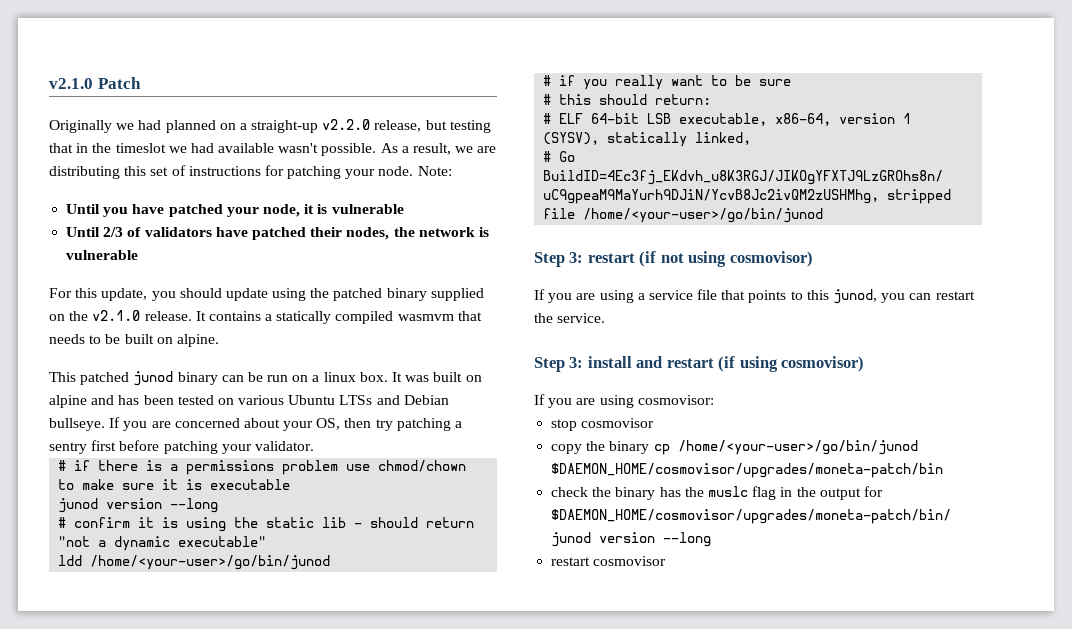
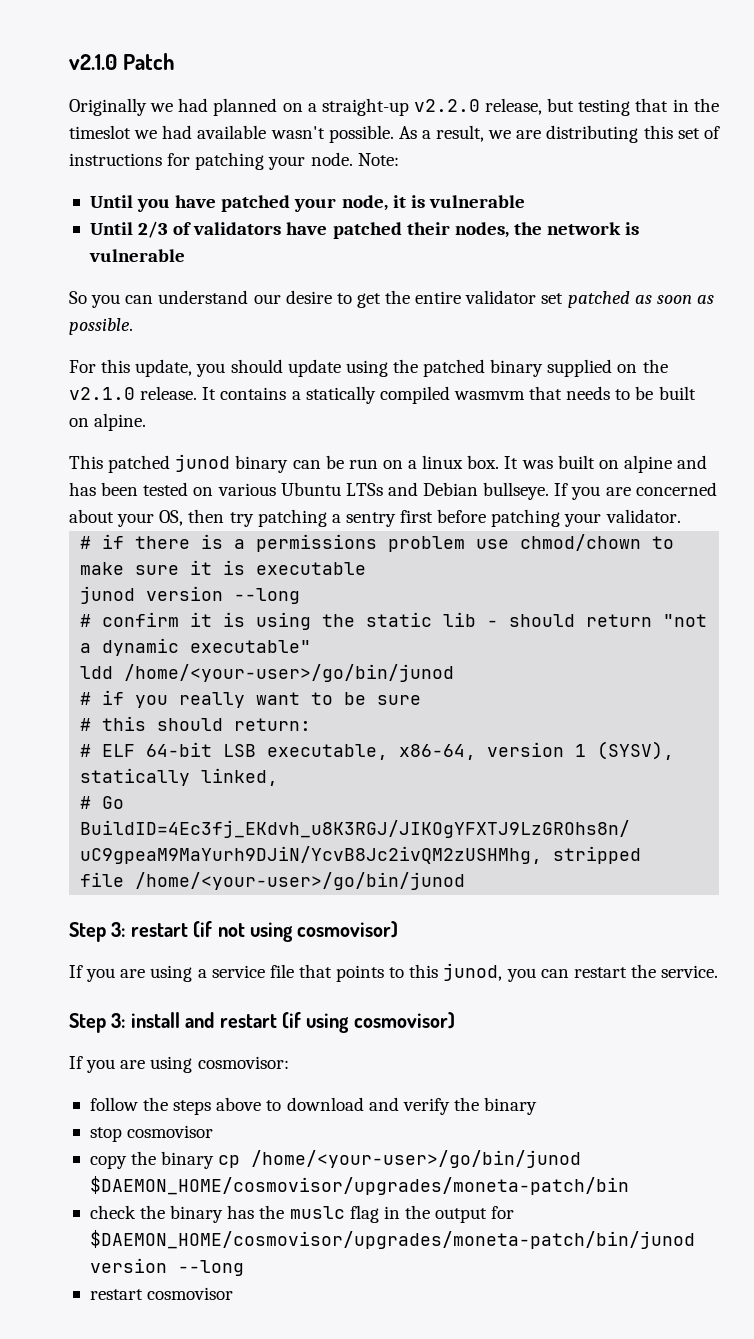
(139, 255) none -> [69,290,714,308] [69,318,133,335] // So you can understand our desire to get the entire validator set patched as soon as possible.
(714, 400) none -> [89,1097,538,1115] // follow the steps above to download and verify the binary

